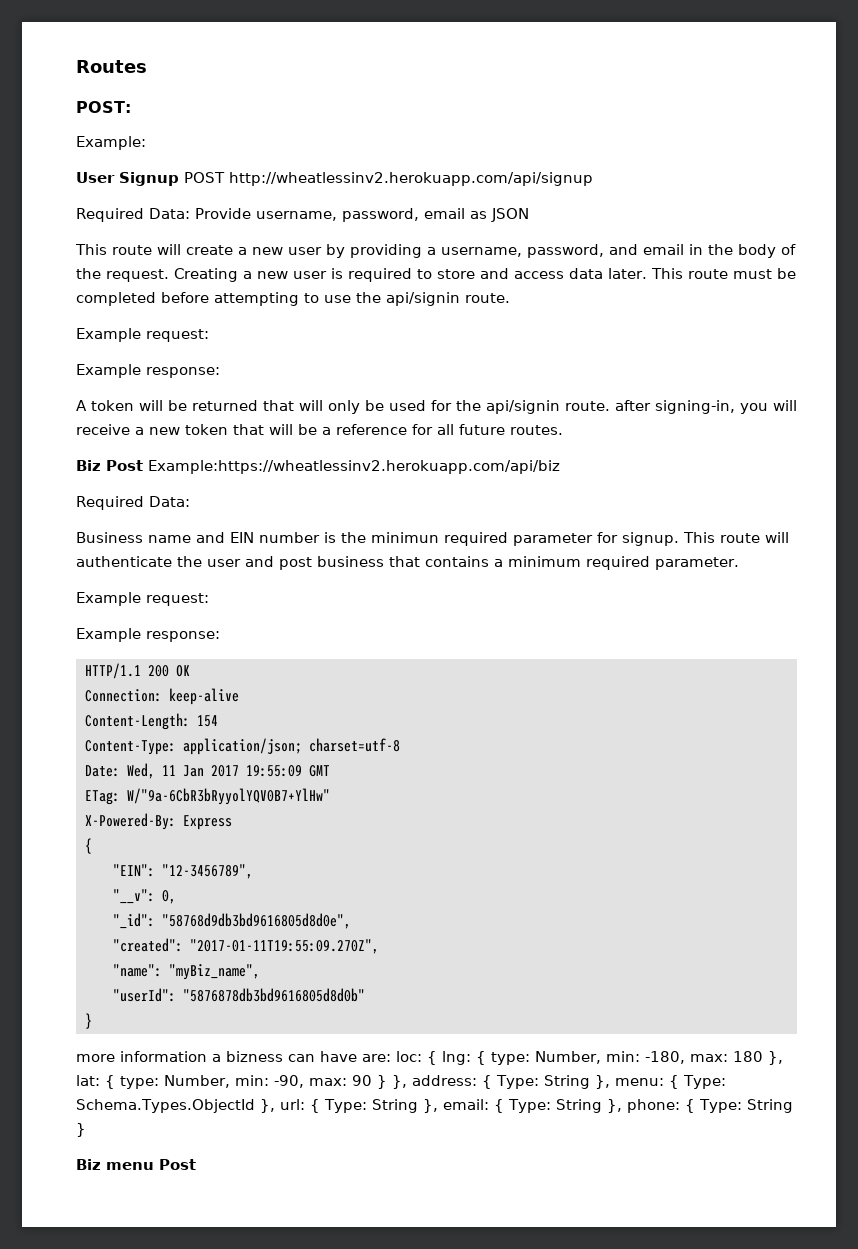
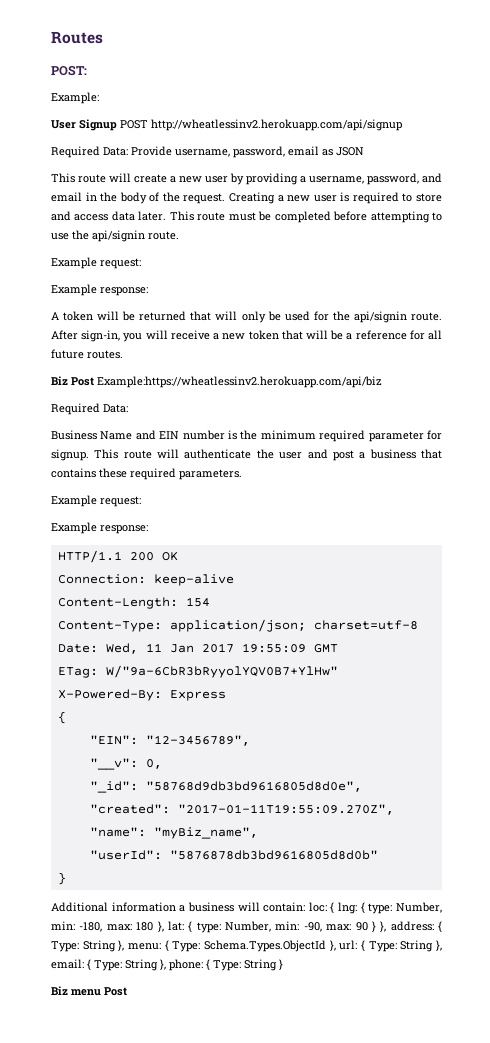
[615,400,735,414] after signing-in, -> [51,330,121,342] After sign-in,
[148,535,191,543] name -> [100,431,133,440] Name
[371,532,439,543] minimun -> [260,430,316,440] minimum
(312, 563) none -> [359,452,366,459] a
[494,556,739,570] a minimum required parameter. -> [99,468,242,480] these required parameters.
[76,1054,115,1062] more -> [51,902,108,912] Additional
[226,1051,391,1062] bizness can have are: -> [187,902,306,912] business will contain:

